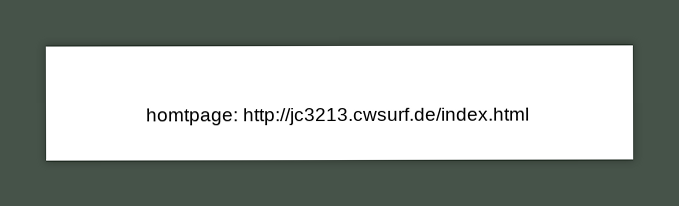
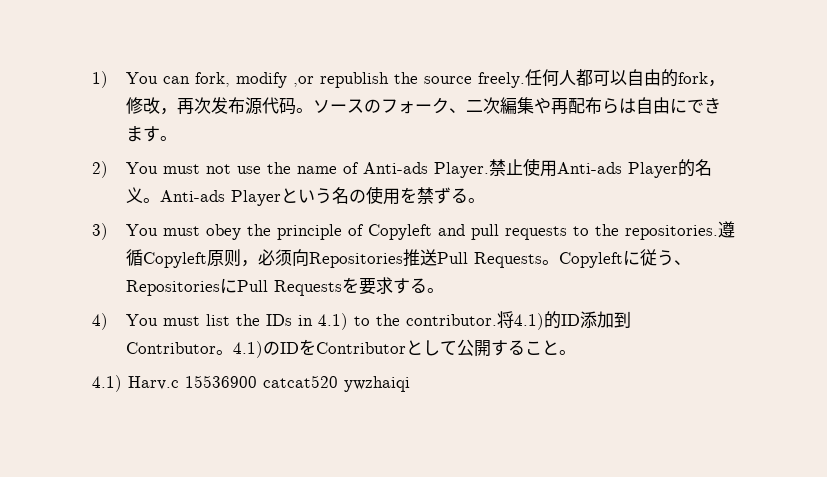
[146,107,531,126] homtpage: http://jc3213.cwsurf.de/index.html -> [92,69,725,88] [125,97,721,115] [125,126,177,142] [92,158,712,178] [125,186,485,206] [92,221,735,240] [125,249,691,268] [125,277,444,296] [92,311,631,330] [125,339,576,358] [92,375,410,392] 1) You can fork, modify ,or republish the source freely.任何人都可以自由的fork，修改，再次发布源代码。ソースのフォーク、二次編集や再配布らは自由にできます。 // 2) You must not use the name of Anti-ads Player.禁止使用Anti-ads Player的名义。Anti-ads Playerという名の使用を禁ずる。 // 3) You must obey the principle of Copyleft and pull requests to the repositories.遵循Copyleft原则，必须向Repositories推送Pull Requests。Copyleftに従う、RepositoriesにPull Requestsを要求する。 // 4) You must list the IDs in 4.1) to the contributor.将4.1)的ID添加到Contributor。4.1)のIDをContributorとして公開すること。 // 4.1) Harv.c 15536900 catcat520 ywzhaiqi

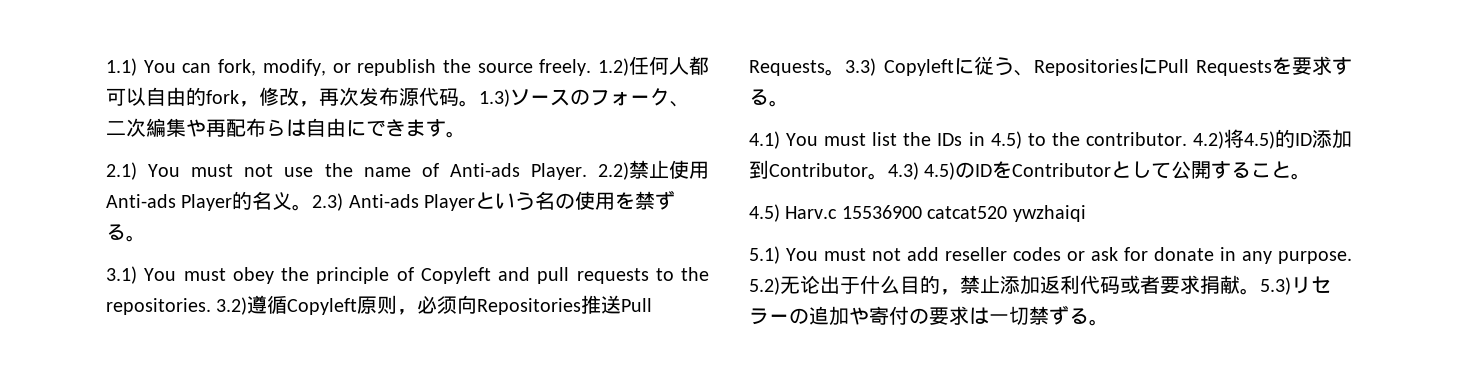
[92,71,108,88] 1) -> [106,58,137,76] 1.1)
[235,72,314,88] modify ,or -> [262,59,351,76] modify, or
(525, 80) none -> [598,58,629,76] 1.2)
(313, 110) none -> [479,89,510,107] 1.3)
[92,161,108,178] 2) -> [106,162,137,180] 2.1)
(489, 170) none -> [598,162,629,180] 2.2)
(160, 200) none -> [312,193,344,211] 2.3)
[92,223,108,240] 3) -> [106,266,137,284] 3.1)
(718, 232) none -> [216,297,248,315] 3.2)
(559, 262) none -> [845,58,876,76] 3.3)
[92,313,108,330] 4) -> [749,131,780,149] 4.1)
[317,313,348,330] 4.1) -> [990,131,1022,149] 4.5)
[496,311,544,330] 将4.1) -> [1193,129,1275,149] 4.2)将4.5)
[232,341,263,358] 4.1) -> [888,162,956,180] 4.3) 4.5)
[92,375,122,392] 4.1) -> [749,204,780,222] 4.5)
(410, 384) none -> [749,246,1352,264] [749,275,1331,295] [749,305,1109,326] // 5.1) You must not add reseller codes or ask for donate in any purpose. 5.2)无论出于什么目的，禁止添加返利代码或者要求捐献。5.3)リセラーの追加や寄付の要求は一切禁ずる。

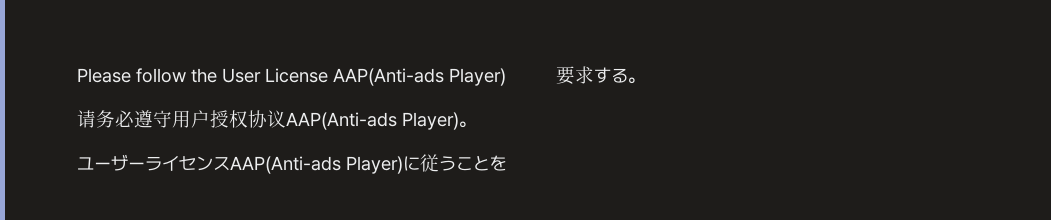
[106,56,709,76] [106,87,690,107] [106,118,466,138] [106,160,709,180] [106,190,676,211] [106,224,146,242] [106,266,709,284] [106,295,653,315] [749,56,1352,76] [749,89,789,107] [749,129,1352,149] [749,160,1312,180] [749,204,1086,222] [749,246,1352,264] [749,275,1331,295] [749,305,1069,326] 1.1) You can fork, modify, or republish the source freely. 1.2)任何人都可以自由的fork，修改，再次发布源代码。1.3)ソースのフォーク、二次編集や再配布らは自由にできます。 // 2.1) You must not use the name of Anti-ads Player. 2.2)禁止使用Anti-ads Player的名义。2.3) Anti-ads Playerという名の使用を禁ずる。 // 3.1) You must obey the principle of Copyleft and pull requests to the repositories. 3.2)遵循Copyleft原则，必须向Repositories推送Pull Requests。3.3) Copyleftに従う、RepositoriesにPull Requestsを要求する。 // 4.1) You must list the IDs in 4.5) to the contributor. 4.2)将4.5)的ID添加到Contributor。4.3) 4.5)のIDをContributorとして公開すること。 // 4.5) Harv.c 15536900 catcat520 ywzhaiqi // 5.1) You must not add reseller codes or ask for donate in any purpose. 5.2)无论出于什么目的，禁止添加返利代码或者要求捐献。5.3)リセラーの追加や寄付の要求は一切禁ず -> [77,68,506,86] [77,110,476,130] [77,154,507,174] [556,66,611,85] Please follow the User License AAP(Anti-ads Player) // 请务必遵守用户授权协议AAP(Anti-ads Player)。 // ユーザーライセンスAAP(Anti-ads Player)に従うことを要求す

